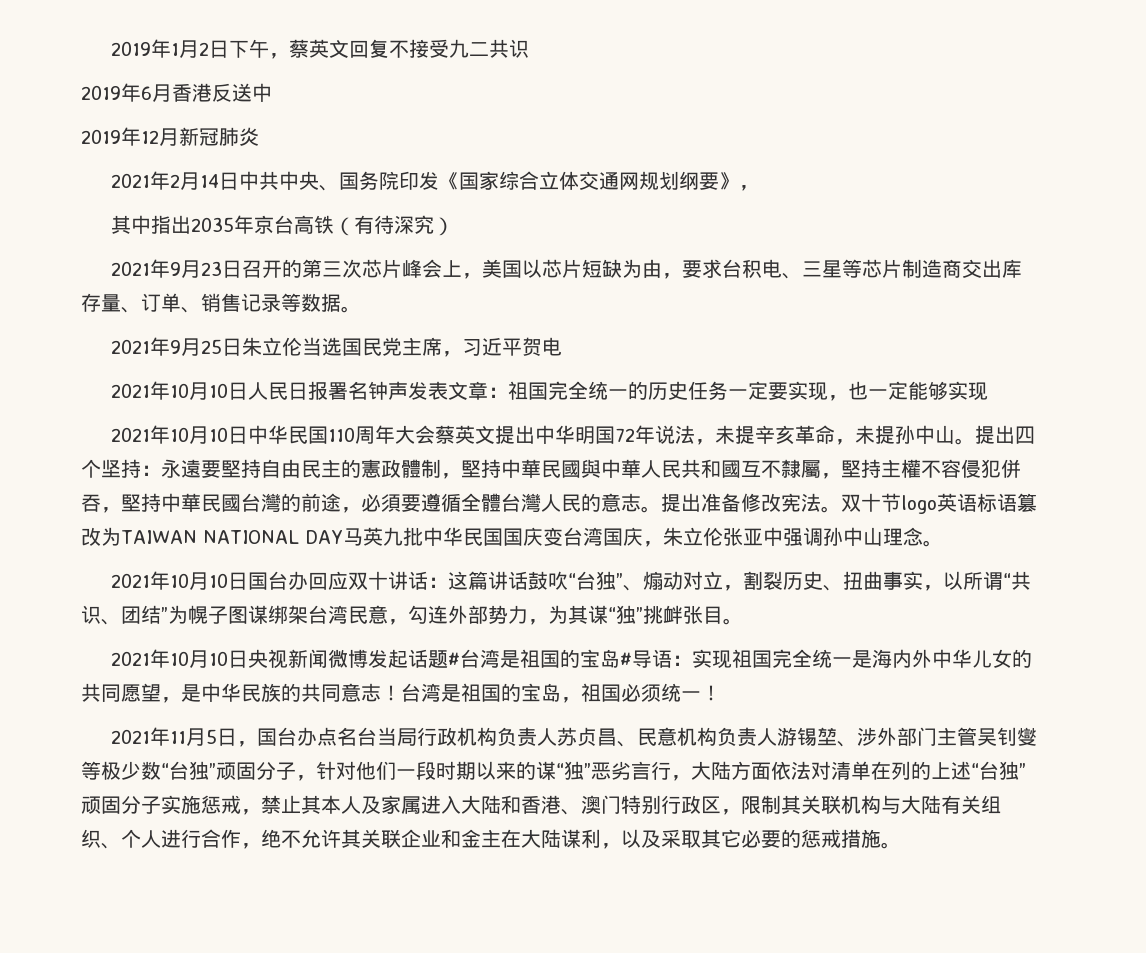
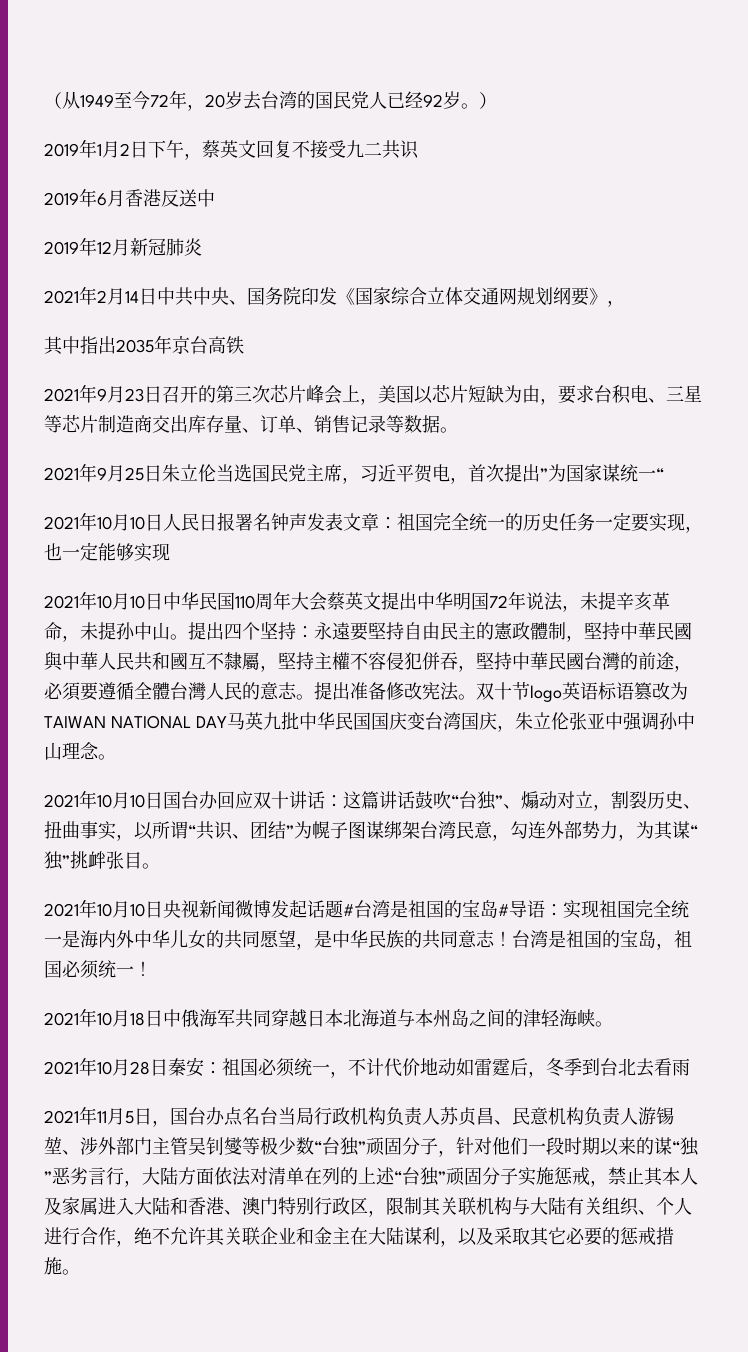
(110, 48) none -> [44,90,497,111] （从1949至今72年，20岁去台湾的国民党人已经92岁。） //
[333,215,454,236] （有待深究） -> (244, 345) none
(562, 346) none -> [450,464,664,484] ，首次提出”为国家谋统一“
(721, 693) none -> [44,1008,613,1028] [44,1057,690,1078] // 2021年10月18日中俄海军共同穿越日本北海道与本州岛之间的津轻海峡。 // 2021年10月28日秦安：祖国必须统一，不计代价地动如雷霆后，冬季到台北去看雨

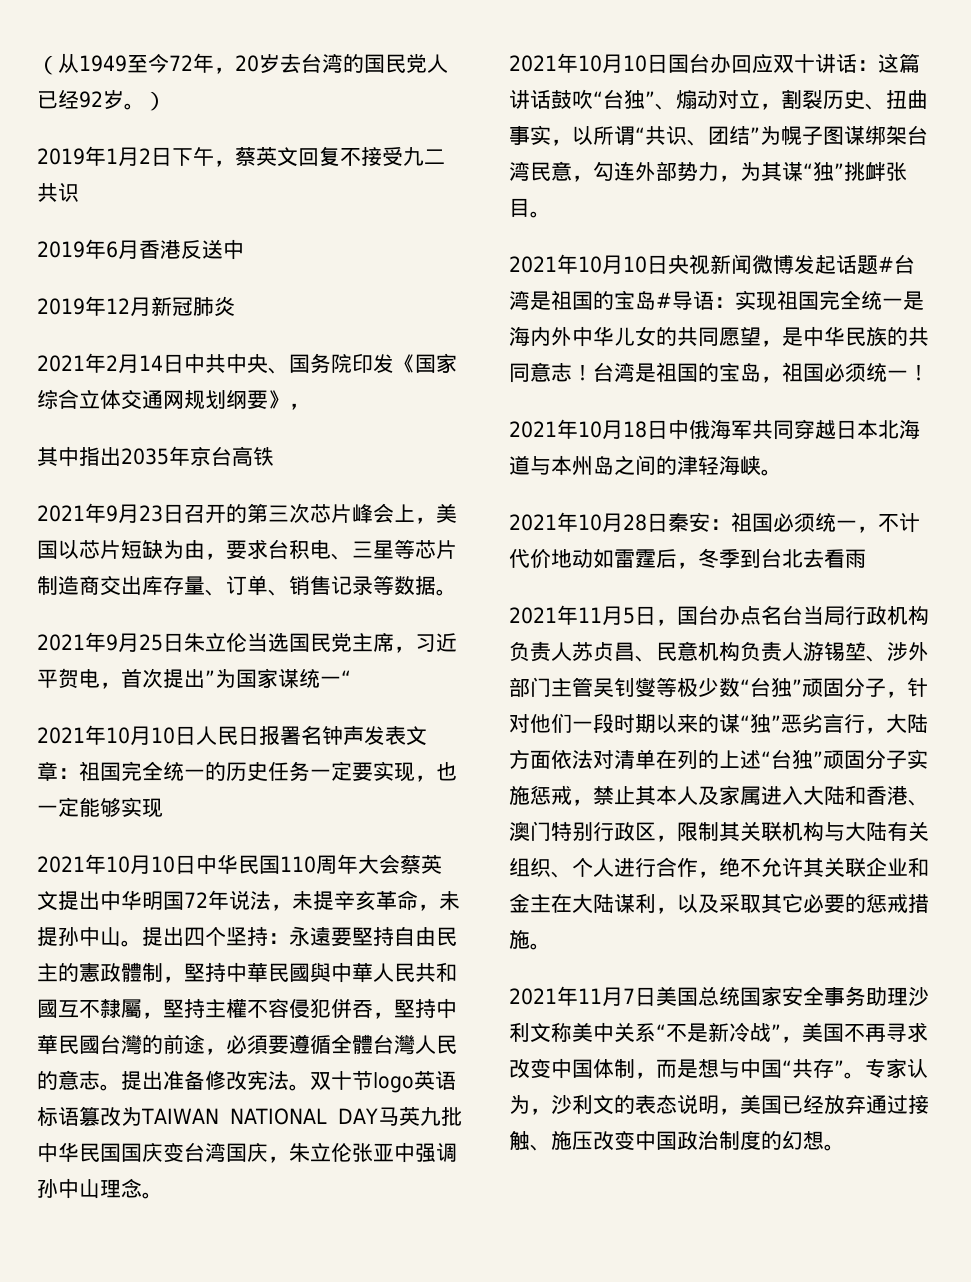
(80, 1272) none -> [509,986,929,1006] [509,1022,928,1043] [509,1058,928,1079] [509,1094,929,1115] [509,1130,845,1151] // 2021年11月7日美国总统国家安全事务助理沙利文称美中关系“不是新冷战”，美国不再寻求改变中国体制，而是想与中国“共存”。专家认为，沙利文的表态说明，美国已经放弃通过接触、施压改变中国政治制度的幻想。

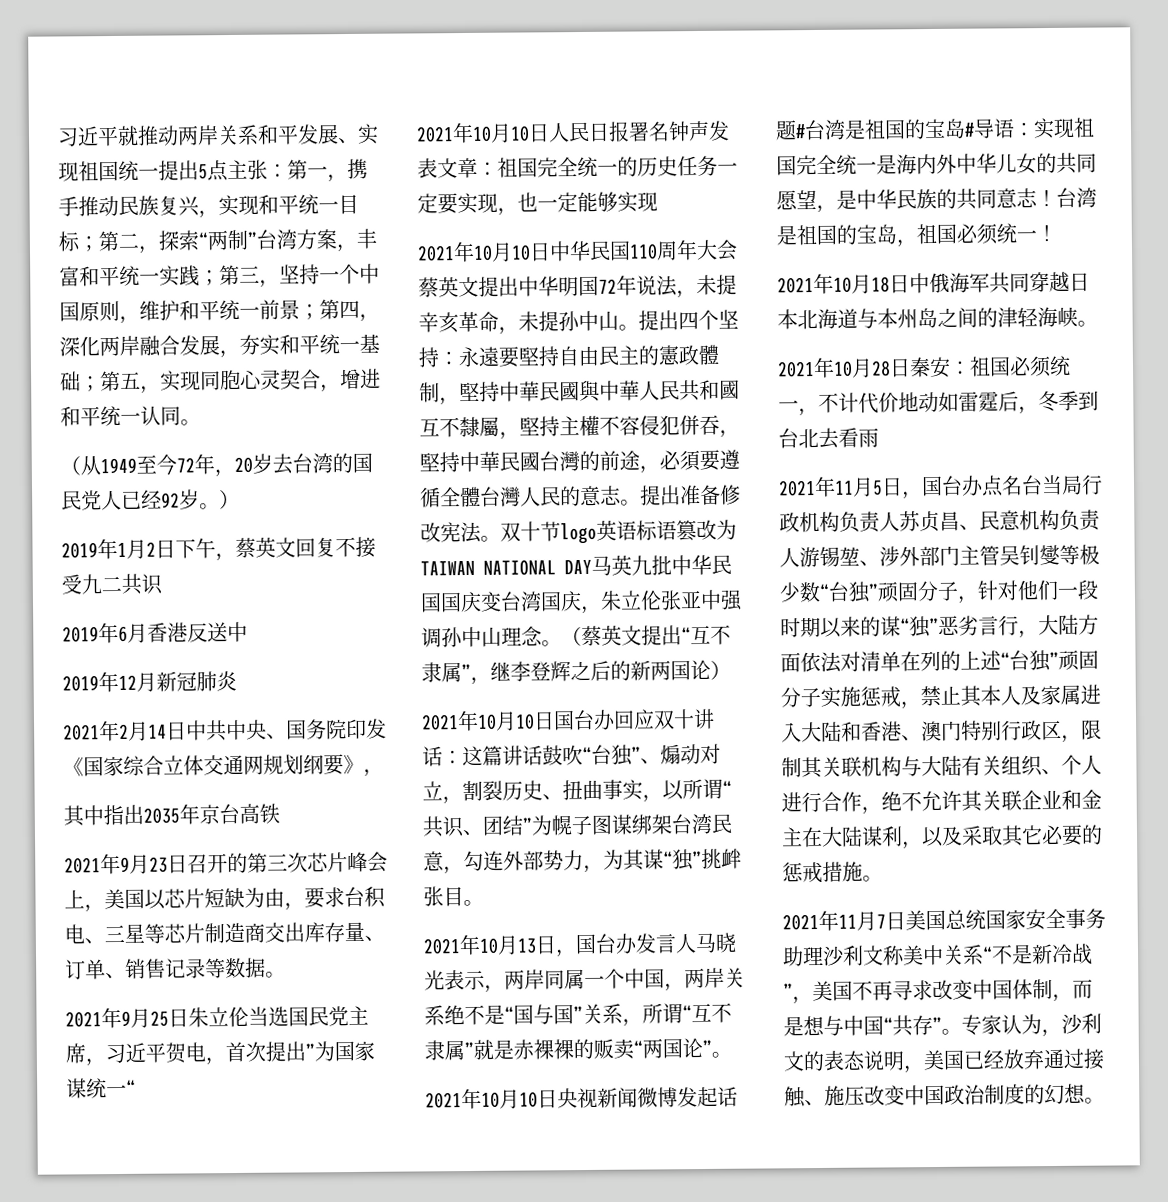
(37, 65) none -> [57,123,379,147] [58,158,368,183] [58,194,359,219] [58,228,377,254] [59,263,380,288] [59,299,380,324] [59,333,380,359] [60,368,381,394] [60,405,201,427] 习近平就推动两岸关系和平发展、实现祖国统一提出5点主张：第一，携手推动民族复兴，实现和平统一目标；第二，探索“两制”台湾方案，丰富和平统一实践；第三，坚持一个中国原则，维护和平统一前景；第四，深化两岸融合发展，夯实和平统一基础；第五，实现同胞心灵契合，增进和平统一认同。 //
(163, 1195) none -> [561,624,731,647] [421,659,731,685] （蔡英文提出“互不隶属”，继李登辉之后的新两国论）
(551, 214) none -> [423,932,737,958] [424,967,745,993] [424,1002,732,1027] [424,1038,732,1061] // 2021年10月13日，国台办发言人马晓光表示，两岸同属一个中国，两岸关系绝不是“国与国”关系，所谓“互不隶属”就是赤裸裸的贩卖“两国论”。

